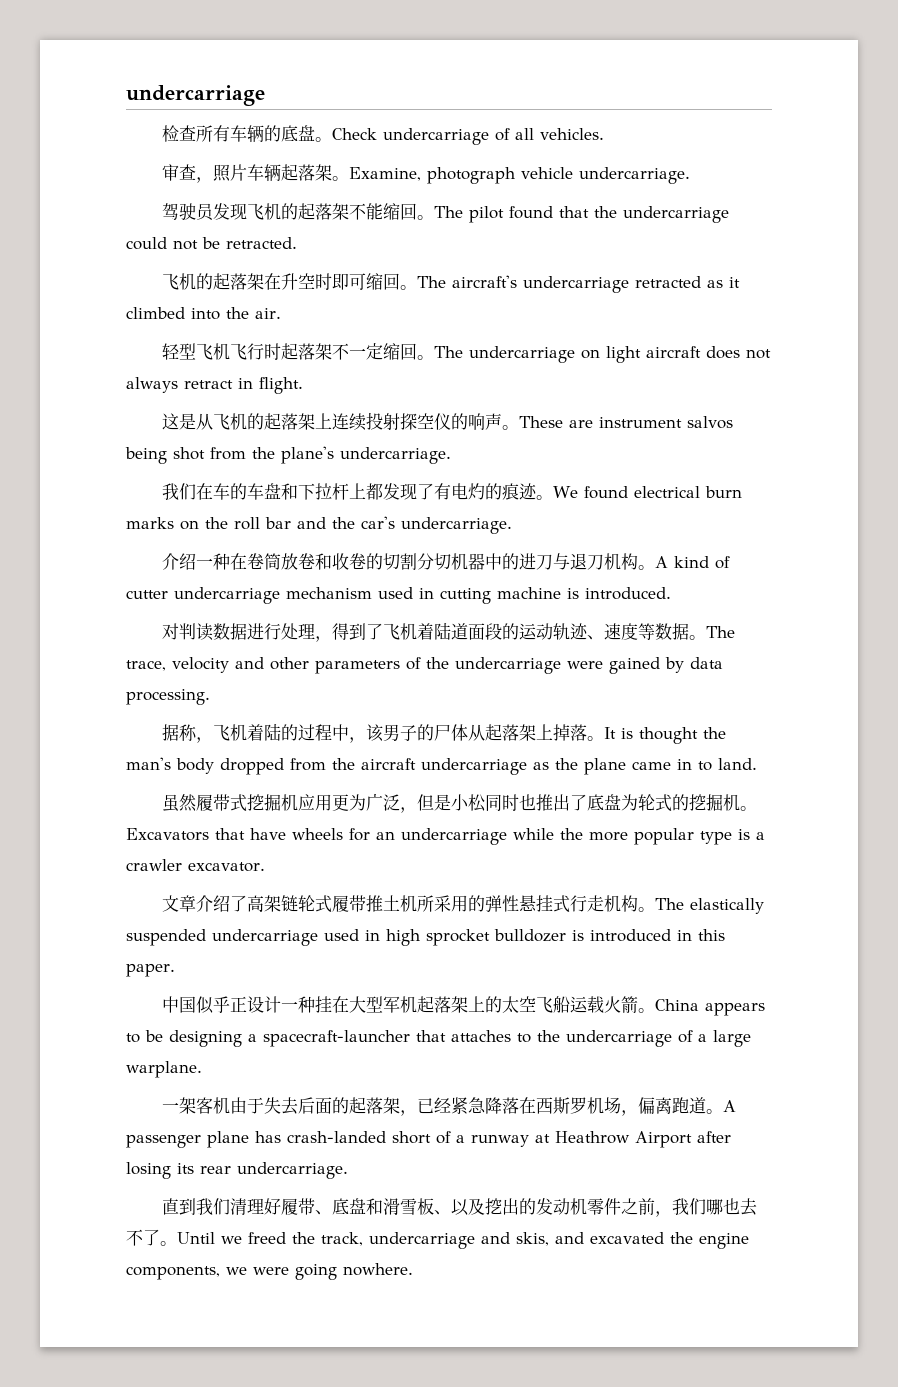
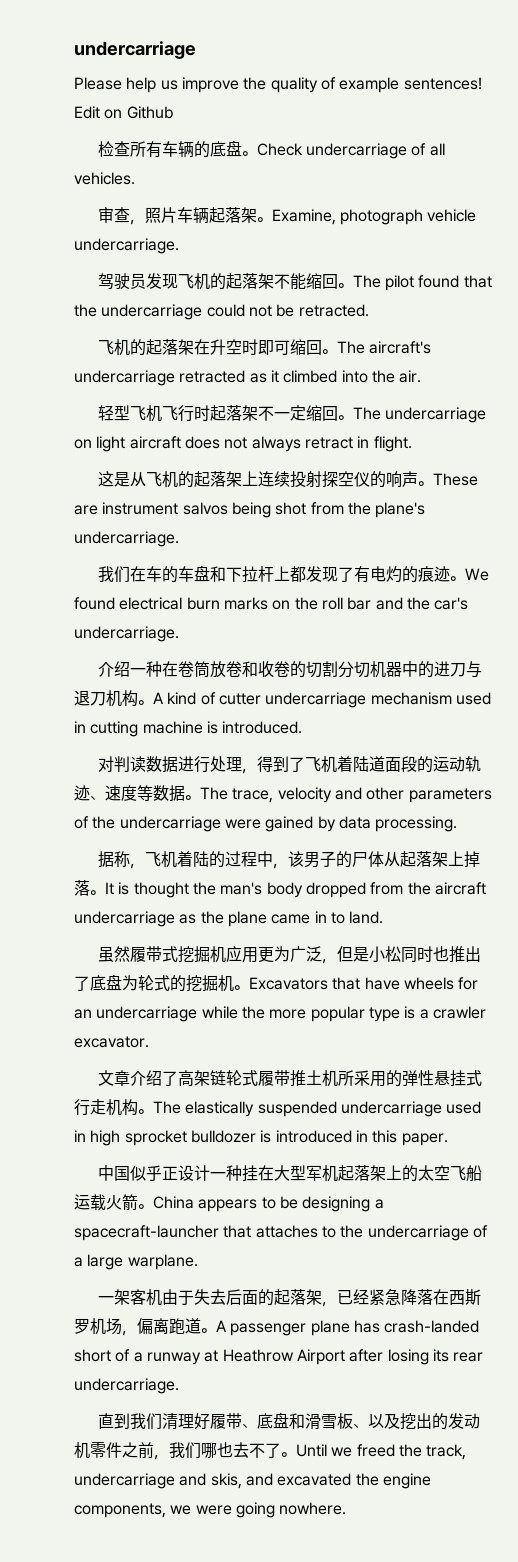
[126,85,265,106] undercarriage -> [74,41,196,59] [74,77,482,93] [74,106,173,119] undercarriage // Please help us improve the quality of example sentences! Edit on Github

